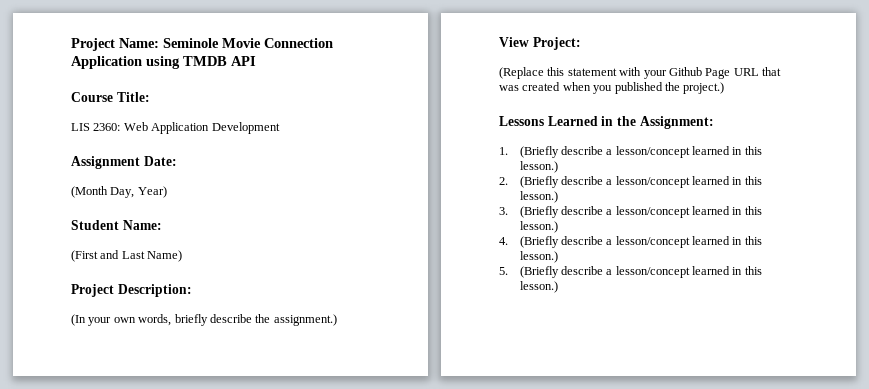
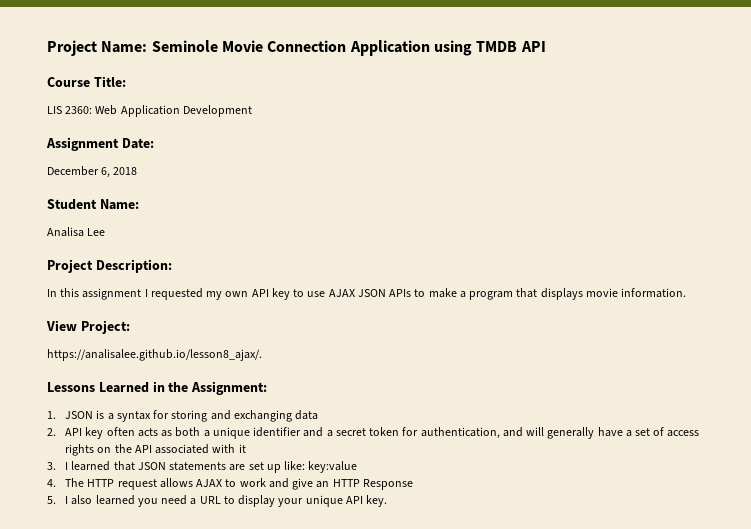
[71,186,167,198] (Month Day, Year) -> [47,166,138,178] December 6, 2018
[71,250,183,262] [71,284,192,297] [71,314,337,326] [499,37,581,50] [499,67,781,79] [499,82,725,94] (First and Last Name) // Project Description: // (In your own words, briefly describe the assignment.) // View Project: // (Replace this statement with your Github Page URL that was created when you published the project.) -> [47,227,106,237] [47,259,172,273] [47,288,687,300] [46,320,130,334] [47,349,262,361] Analisa Lee // Project Description: // In this assignment I requested my own API key to use AJAX JSON APIs to make a program that displays movie information. // View Project: // https://analisalee.github.io/lesson8_ajax/.
[519,146,762,158] [519,161,558,173] [499,176,762,188] [519,191,558,203] [499,206,762,218] [519,221,558,233] [499,236,762,248] [519,251,558,263] [499,266,762,278] [519,281,558,293] (Briefly describe a lesson/concept learned in this lesson.) // 2. (Briefly describe a lesson/concept learned in this lesson.) // 3. (Briefly describe a lesson/concept learned in this lesson.) // 4. (Briefly describe a lesson/concept learned in this lesson.) // 5. (Briefly describe a lesson/concept learned in this lesson.) -> [65,410,319,422] [47,427,700,439] [65,444,246,456] [47,461,358,473] [47,478,413,490] [47,495,388,507] JSON is a syntax for storing and exchanging data // 2. API key often acts as both a unique identifier and a secret token for authentication, and will generally have a set of access rights on the API associated with it // 3. I learned that JSON statements are set up like: key:value // 4. The HTTP request allows AJAX to work and give an HTTP Response // 5. I also learned you need a URL to display your unique API key.

